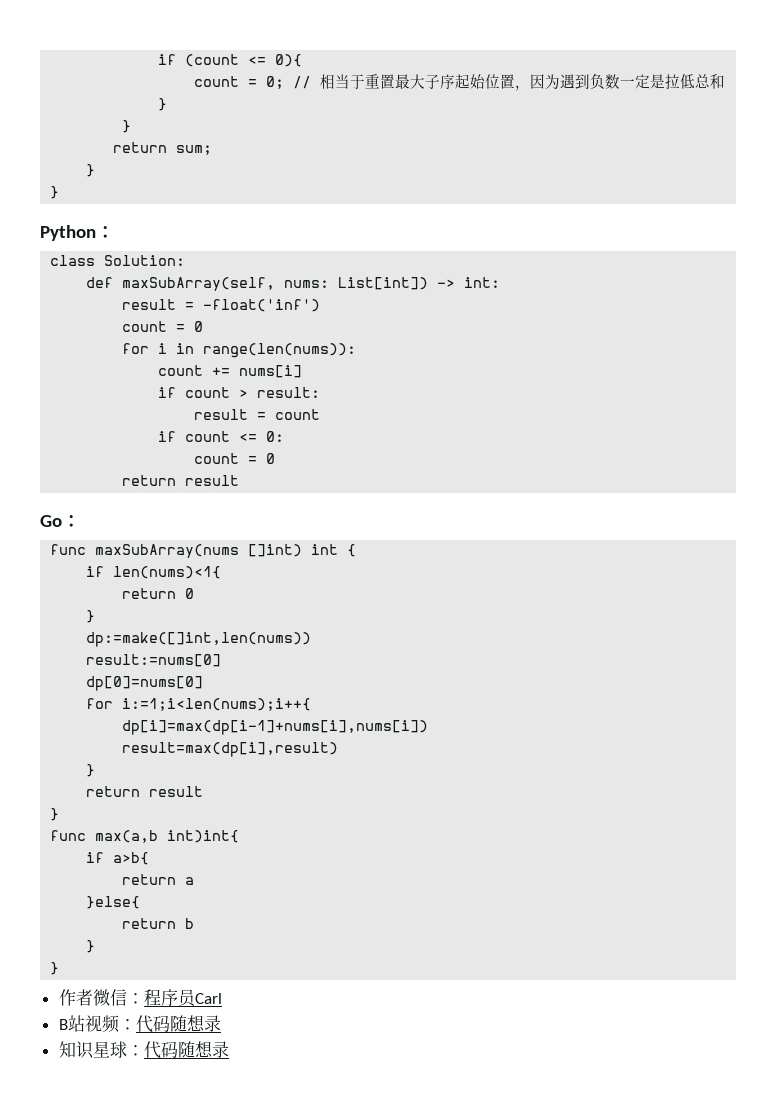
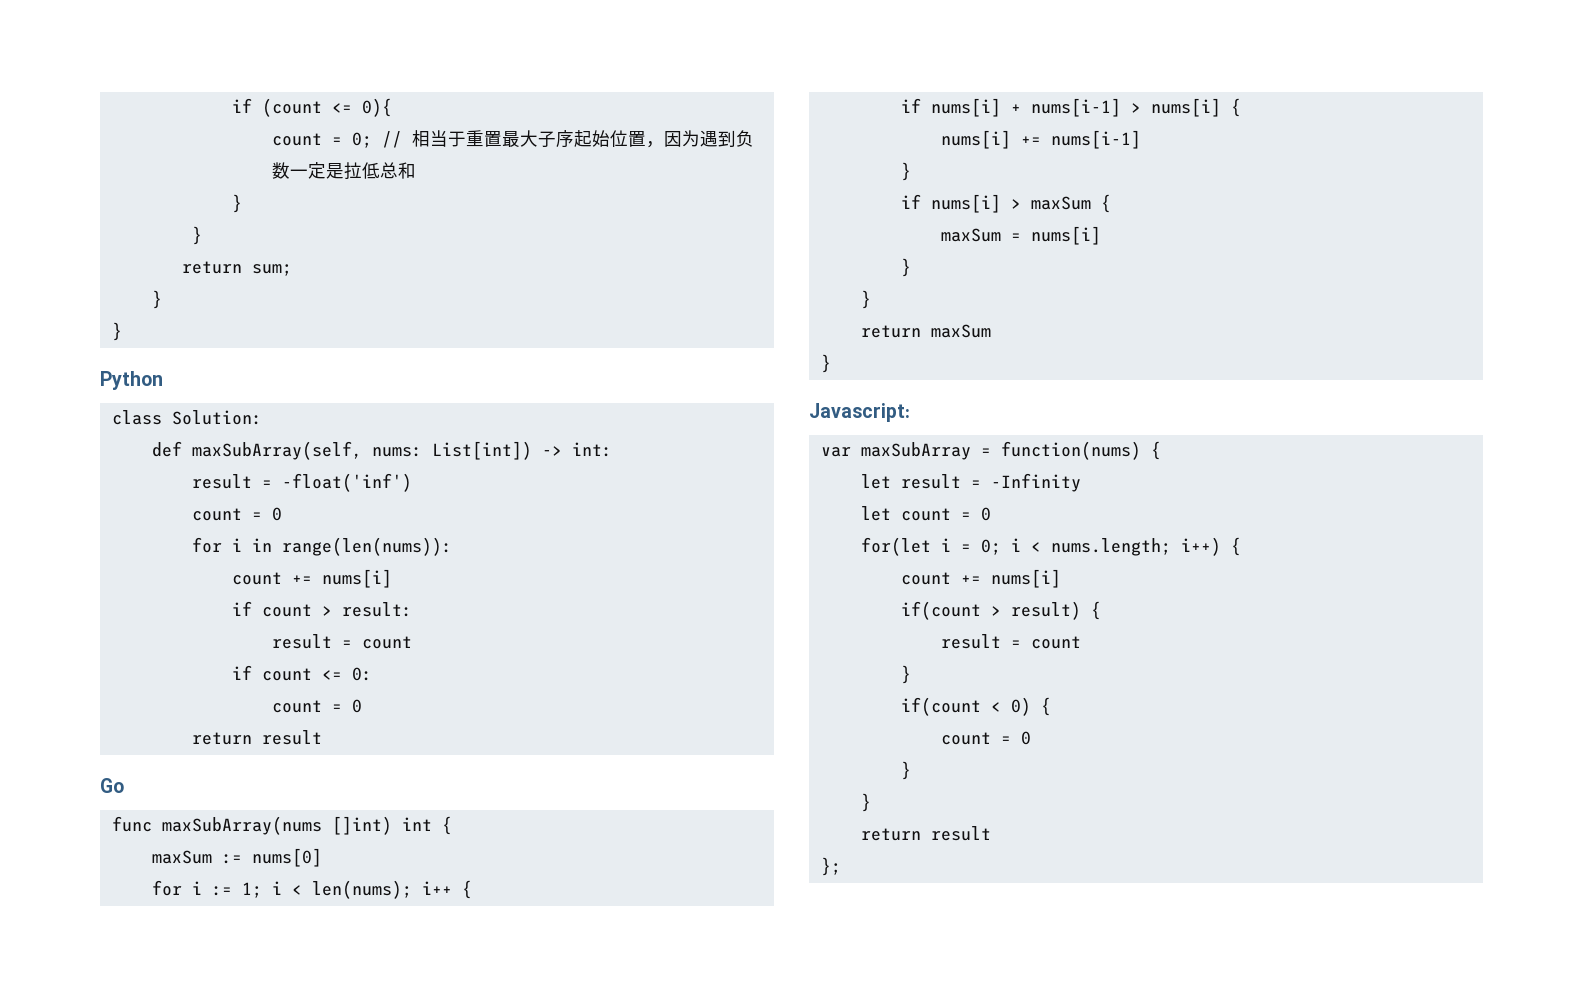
[96,226,115,238] ： -> (163, 380) none
[62,515,81,527] ： -> (124, 785) none
[86,566,222,579] [122,588,195,599] [86,610,96,623] [86,632,312,647] [86,654,222,667] [86,676,204,691] [86,698,312,711] [122,720,429,735] [122,742,339,757] [86,764,96,777] [86,786,204,797] [50,808,60,821] [50,830,240,843] [86,852,150,865] [122,874,195,885] [86,896,141,909] [122,918,195,929] [86,940,96,953] [50,962,60,975] [58,989,222,1007] [58,1015,221,1033] [58,1041,229,1059] if len(nums)<1{ // return 0 // } // dp:=make([]int,len(nums)) // result:=nums[0] // dp[0]=nums[0] // for i:=1;i<len(nums);i++{ // dp[i]=max(dp[i-1]+nums[i],nums[i]) // result=max(dp[i],result) // } // return result // } // func max(a,b int)int{ // if a>b{ // return a // }else{ // return b // } // } // 作者微信：程序员Carl // B站视频：代码随想录 // 知识星球：代码随想录 -> [152,848,322,867] [152,880,472,899] [901,98,1241,117] [941,130,1141,149] [901,162,911,181] [901,194,1111,213] [941,226,1101,245] [901,258,911,277] [861,290,871,309] [861,324,991,338] [821,354,831,373] [809,403,910,422] [821,441,1161,460] [861,473,1081,492] [861,506,991,521] [861,537,1241,556] [901,569,1061,588] [901,601,1101,620] [941,634,1081,649] [901,665,911,684] [901,697,1051,716] [941,731,1031,745] [901,761,911,780] [861,793,871,812] [861,826,991,841] [821,857,841,876] maxSum := nums[0] // for i := 1; i < len(nums); i++ { // if nums[i] + nums[i-1] > nums[i] { // nums[i] += nums[i-1] // } // if nums[i] > maxSum { // maxSum = nums[i] // } // } // return maxSum // } // Javascript: // var maxSubArray = function(nums) { // let result = -Infinity // let count = 0 // for(let i = 0; i < nums.length; i++) { // count += nums[i] // if(count > result) { // result = count // } // if(count < 0) { // count = 0 // } // } // return result // };

